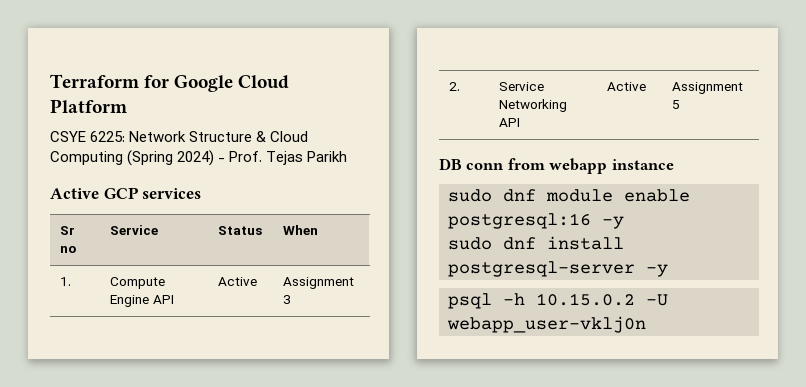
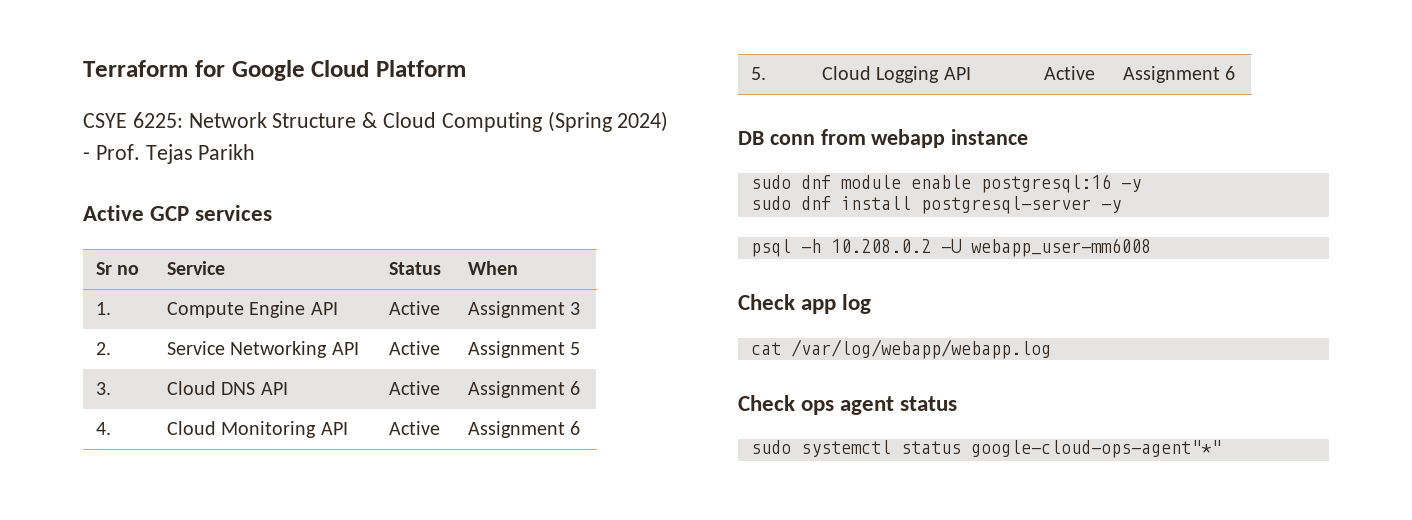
(680, 104) none -> [96,382,112,395] [167,381,288,395] [389,381,441,395] [468,381,581,398] [96,422,112,435] [167,421,348,438] [389,421,441,435] [468,421,581,438] [751,67,767,80] [822,66,971,83] [1044,66,1096,80] [1123,66,1236,83] // 3. | Cloud DNS API | Active | Assignment 6 // 4. | Cloud Monitoring API | Active | Assignment 6 // 5. | Cloud Logging API | Active | Assignment 6
[536,293,668,306] [447,316,646,333] 10.15.0.2 -U webapp_user-vklj0n -> [830,238,1151,257] [738,294,872,314] [750,339,1051,359] [738,395,958,415] [750,440,1221,458] 10.208.0.2 -U webapp_user-mm6008 // Check app log // cat /var/log/webapp/webapp.log // Check ops agent status // sudo systemctl status google-cloud-ops-agent"*"

